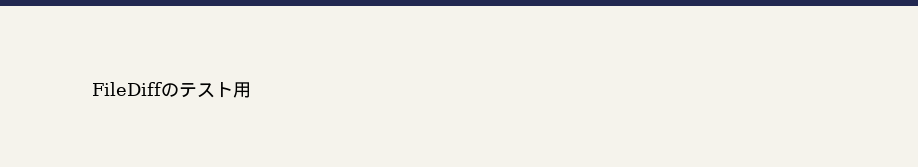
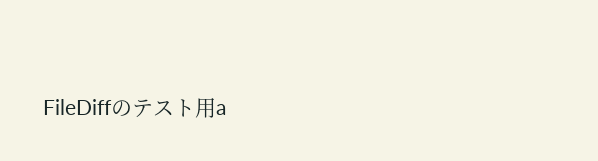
(251, 90) none -> [216,104,226,115] a

